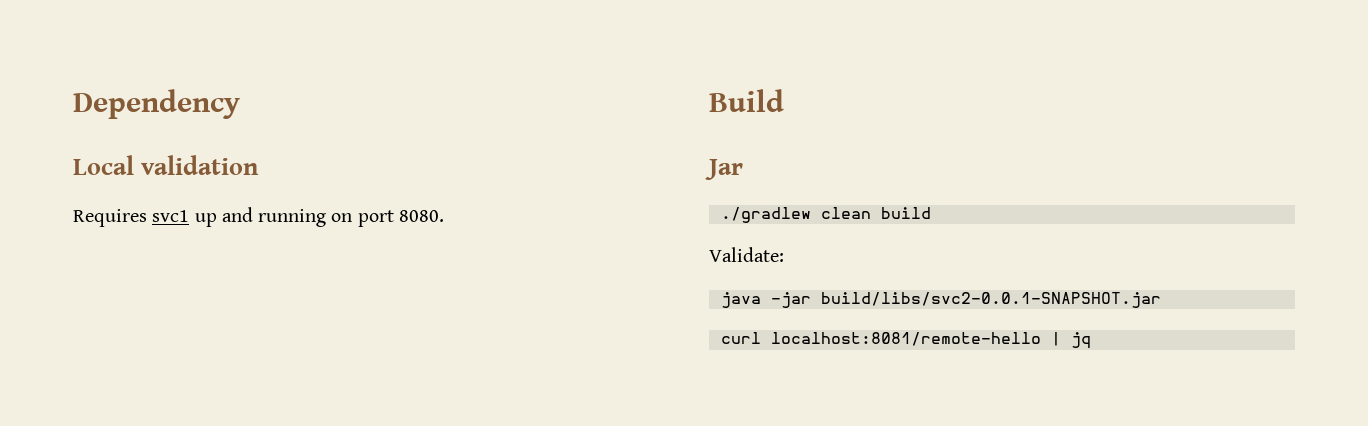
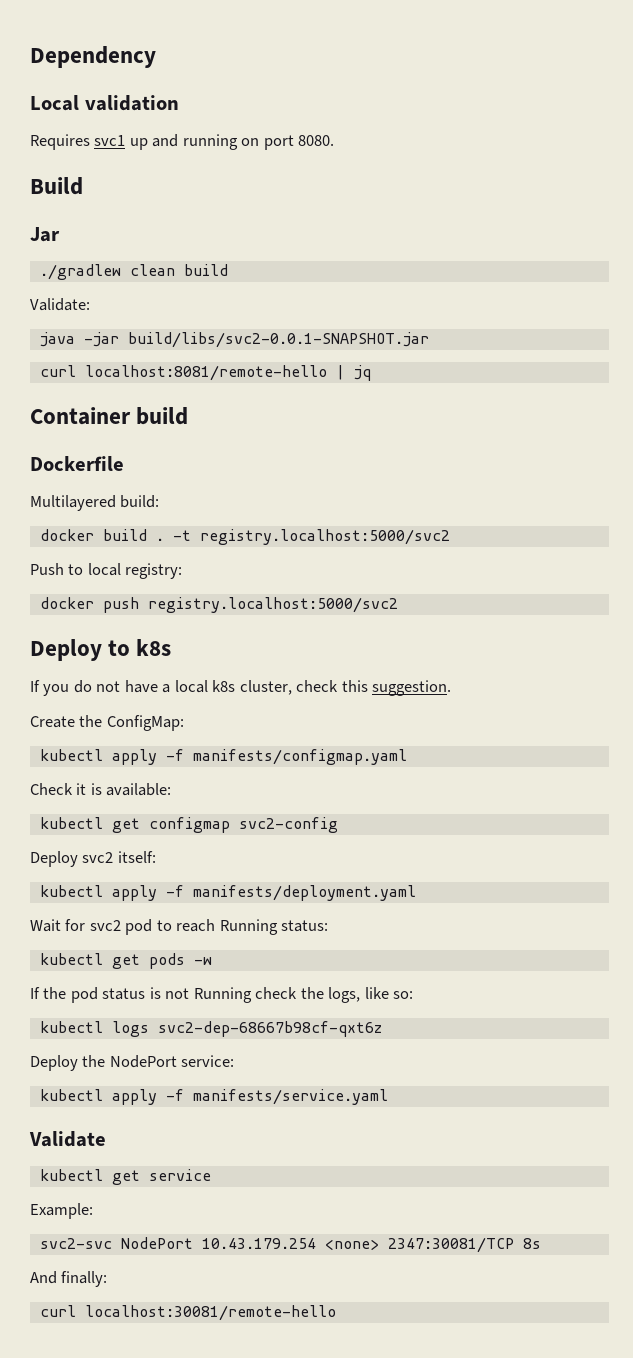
(1091, 340) none -> [30,407,189,425] [30,456,124,471] [30,495,160,511] [39,529,450,545] [30,563,183,579] [39,597,398,613] [30,639,172,661] [30,680,452,696] [30,715,184,731] [39,749,407,765] [30,783,172,796] [39,817,338,833] [30,851,156,867] [39,885,416,901] [30,919,329,935] [39,953,212,969] [30,987,414,1003] [39,1021,382,1037] [30,1055,235,1071] [39,1089,388,1105] [29,1131,106,1147] [39,1169,211,1185] [30,1203,93,1219] [39,1237,541,1253] [30,1271,108,1287] [39,1305,336,1321] // Container build // Dockerfile // Multilayered build: // docker build . -t registry.localhost:5000/svc2 // Push to local registry: // docker push registry.localhost:5000/svc2 // Deploy to k8s // If you do not have a local k8s cluster, check this suggestion. // Create the ConfigMap: // kubectl apply -f manifests/configmap.yaml // Check it is available: // kubectl get configmap svc2-config // Deploy svc2 itself: // kubectl apply -f manifests/deployment.yaml // Wait for svc2 pod to reach Running status: // kubectl get pods -w // If the pod status is not Running check the logs, like so: // kubectl logs svc2-dep-68667b98cf-qxt6z // Deploy the NodePort service: // kubectl apply -f manifests/service.yaml // Validate // kubectl get service // Example: // svc2-svc NodePort 10.43.179.254 <none> 2347:30081/TCP 8s // And finally: // curl localhost:30081/remote-hello

